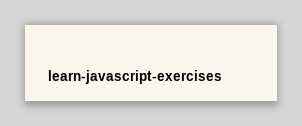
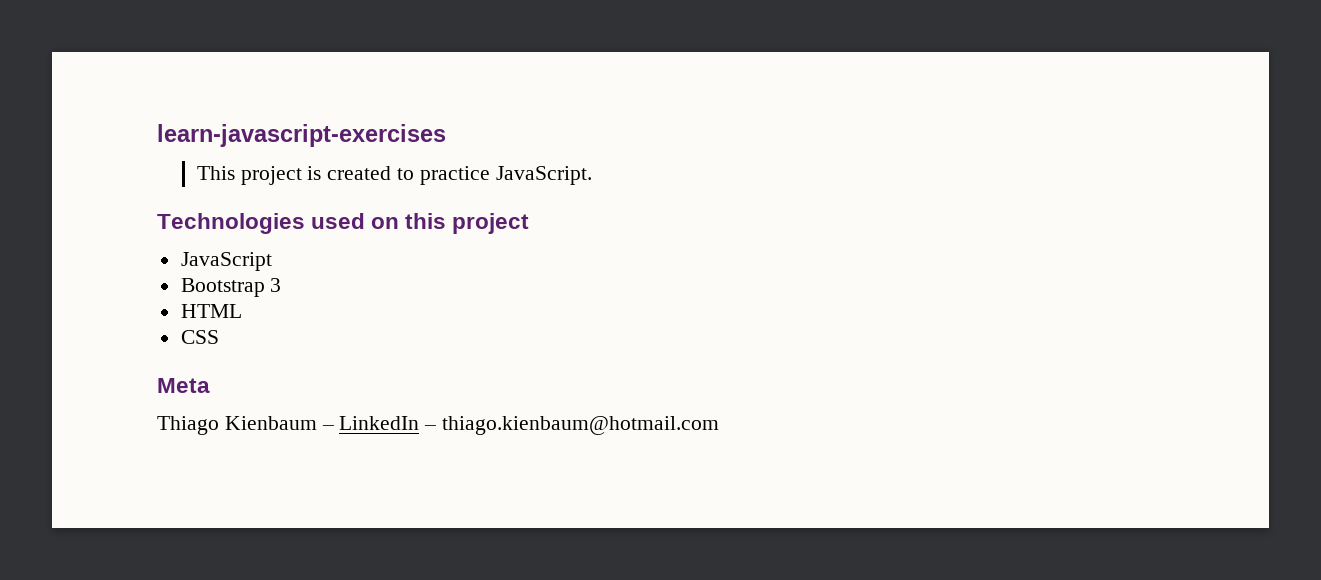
(222, 77) none -> [196,166,592,185] [157,213,530,234] [180,252,272,271] [180,278,282,297] [180,304,242,318] [180,330,219,344] [157,378,210,393] [157,416,720,435] // This project is created to practice JavaScript. // Technologies used on this project // JavaScript // Bootstrap 3 // HTML // CSS // Meta // Thiago Kienbaum – LinkedIn – thiago.kienbaum@hotmail.com

